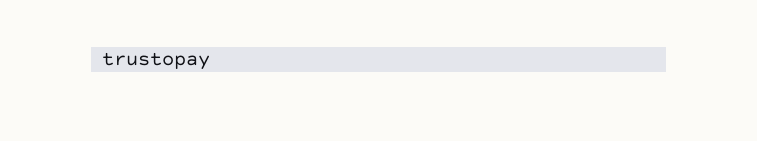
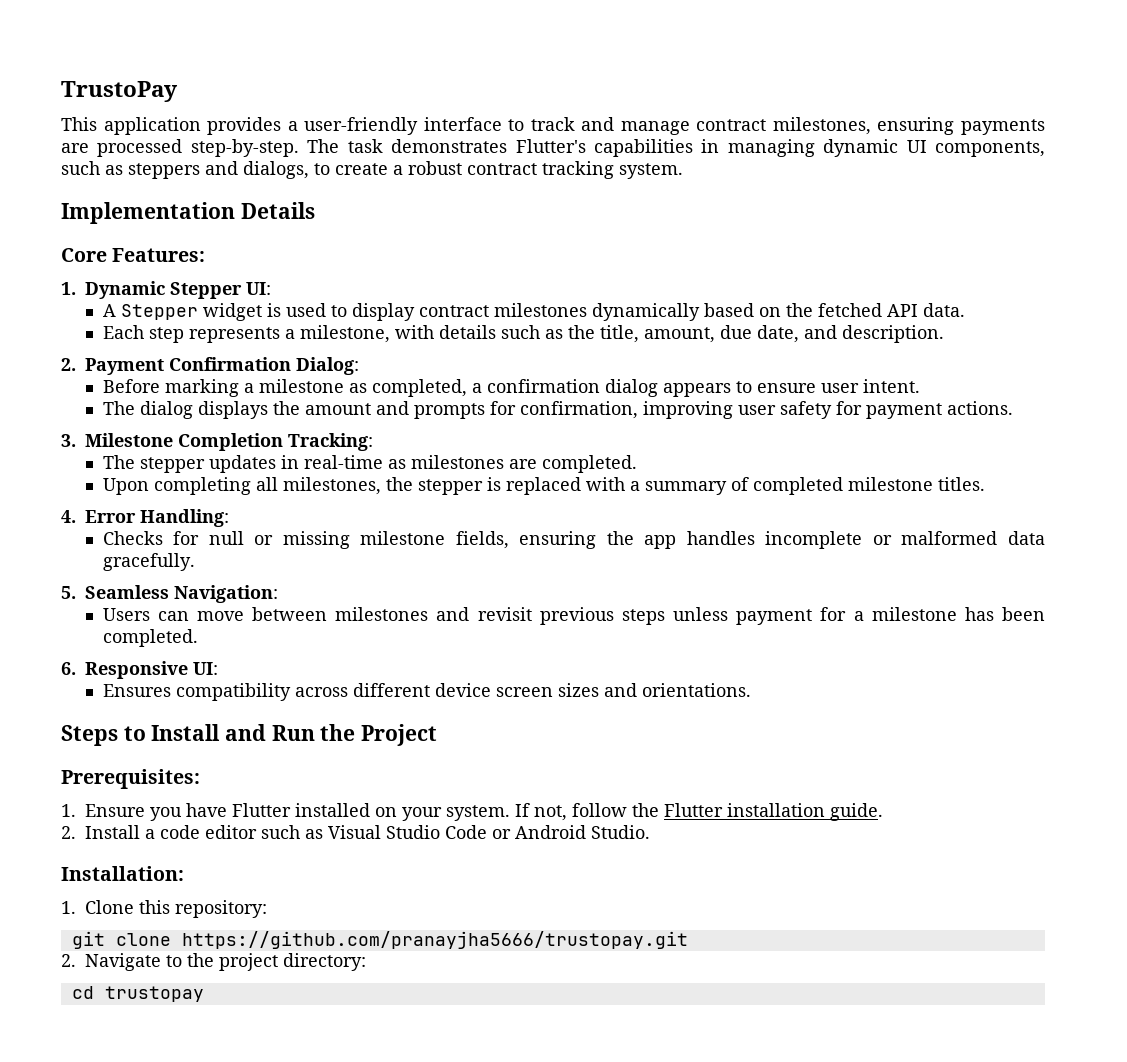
(101, 61) none -> [61,81,178,102] [61,117,1045,135] [61,139,1045,157] [61,161,683,179] [61,202,315,224] [61,248,206,262] [61,281,271,299] [102,303,965,321] [102,325,944,343] [61,357,359,375] [102,379,920,397] [102,401,1013,419] [61,433,373,451] [102,455,637,473] [102,477,985,495] [61,509,229,527] [102,531,1046,549] [102,553,195,571] [61,585,278,603] [102,607,1046,625] [102,629,198,647] [61,661,218,679] [102,683,751,701] [61,724,438,746] [61,769,200,789] [61,803,883,821] [61,825,650,839] [61,866,184,881] [61,900,267,918] [71,931,688,949] [61,953,366,971] [71,986,94,999] TrustoPay // This application provides a user-friendly interface to track and manage contract milestones, ensuring payments are processed step-by-step. The task demonstrates Flutter's capabilities in managing dynamic UI components, such as steppers and dialogs, to create a robust contract tracking system. // Implementation Details // Core Features: // 1. Dynamic Stepper UI: // A Stepper widget is used to display contract milestones dynamically based on the fetched API data. // Each step represents a milestone, with details such as the title, amount, due date, and description. // 2. Payment Confirmation Dialog: // Before marking a milestone as completed, a confirmation dialog appears to ensure user intent. // The dialog displays the amount and prompts for confirmation, improving user safety for payment actions. // 3. Milestone Completion Tracking: // The stepper updates in real-time as milestones are completed. // Upon completing all milestones, the stepper is replaced with a summary of completed milestone titles. // 4. Error Handling: // Checks for null or missing milestone fields, ensuring the app handles incomplete or malformed data gracefully. // 5. Seamless Navigation: // Users can move between milestones and revisit previous steps unless payment for a milestone has been completed. // 6. Responsive UI: // Ensures compatibility across different device screen sizes and orientations. // Steps to Install and Run the Project // Prerequisites: // 1. Ensure you have Flutter installed on your system. If not, follow the Flutter installation guide. // 2. Install a code editor such as Visual Studio Code or Android Studio. // Installation: // 1. Clone this repository: // git clone https://github.com/pranayjha5666/trustopay.git // 2. Navigate to the project directory: // cd

